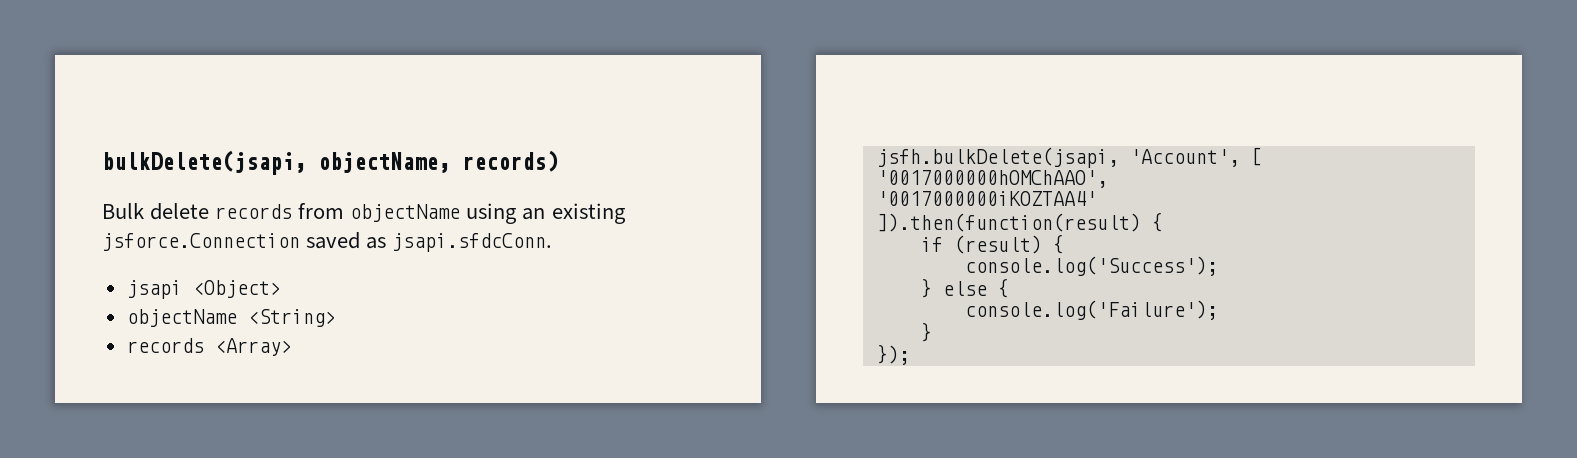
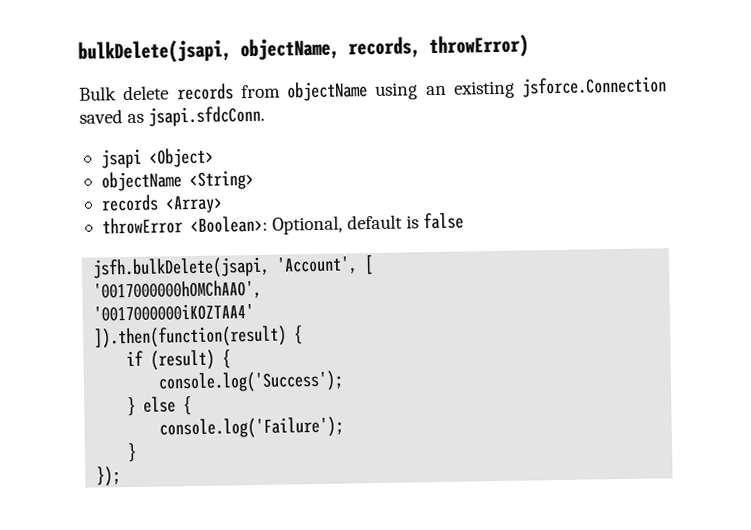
[462,150,558,172] records) -> [348,34,529,59] records, throwError)
(292, 347) none -> [101,212,465,235] // throwError <Boolean>: Optional, default is false

